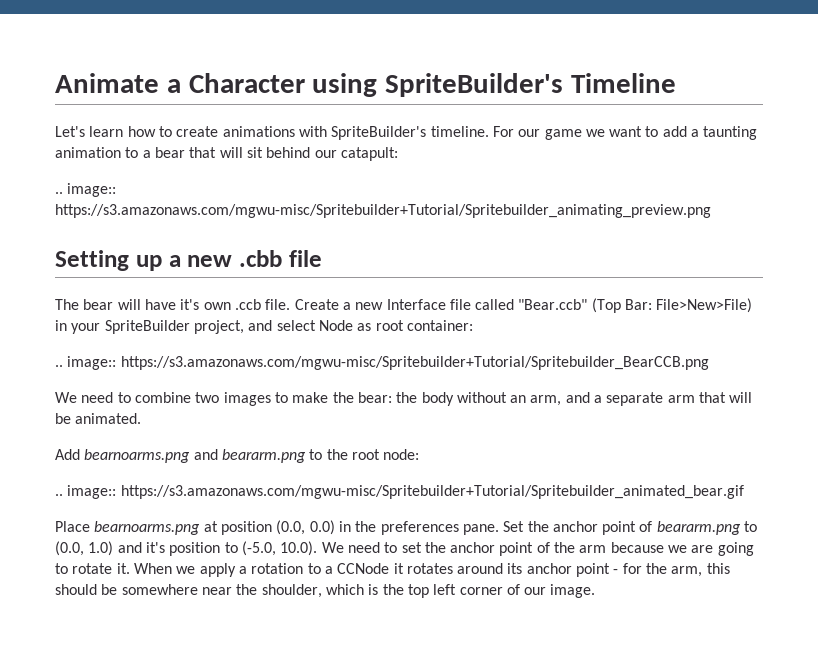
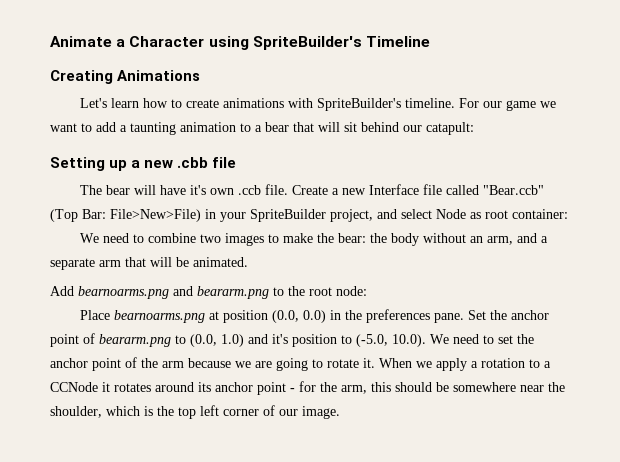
(677, 83) none -> [50,70,201,84] // Creating Animations
[55,183,117,197] [55,204,711,218] // .. image:: https://s3.amazonaws.com/mgwu-misc/Spritebuilder+Tutorial/Spritebuilder_animating_preview.png -> (474, 128) none
[55,356,709,370] // .. image:: https://s3.amazonaws.com/mgwu-misc/Spritebuilder+Tutorial/Spritebuilder_BearCCB.png -> (568, 214) none
[55,485,744,499] // .. image:: https://s3.amazonaws.com/mgwu-misc/Spritebuilder+Tutorial/Spritebuilder_animated_bear.gif -> (367, 291) none

